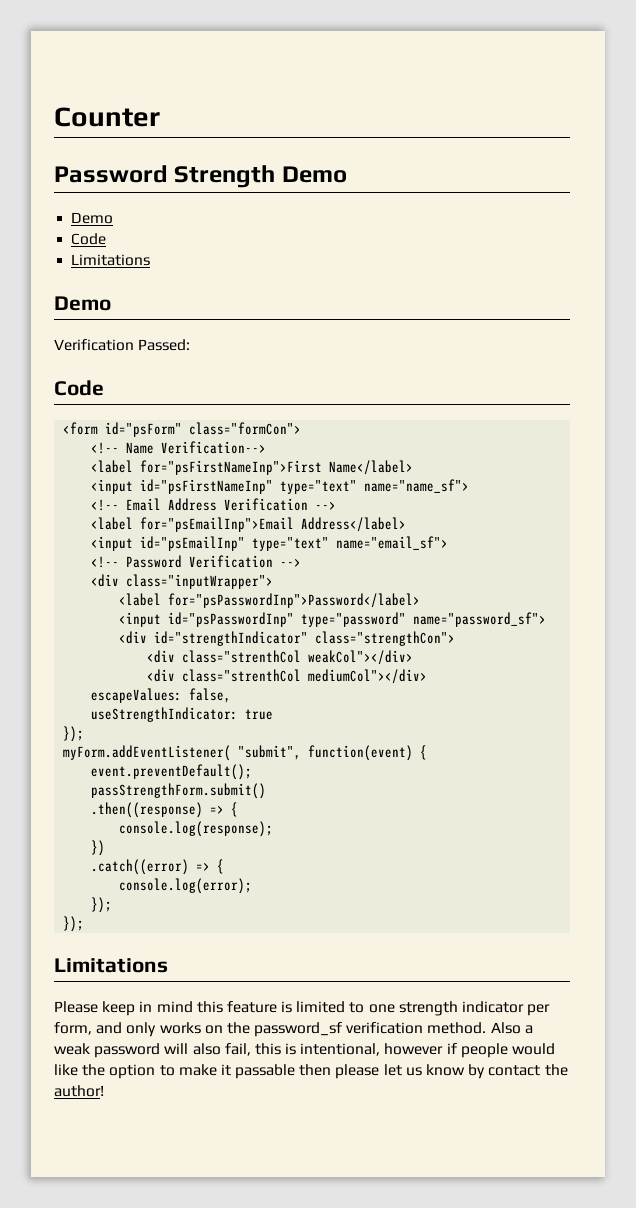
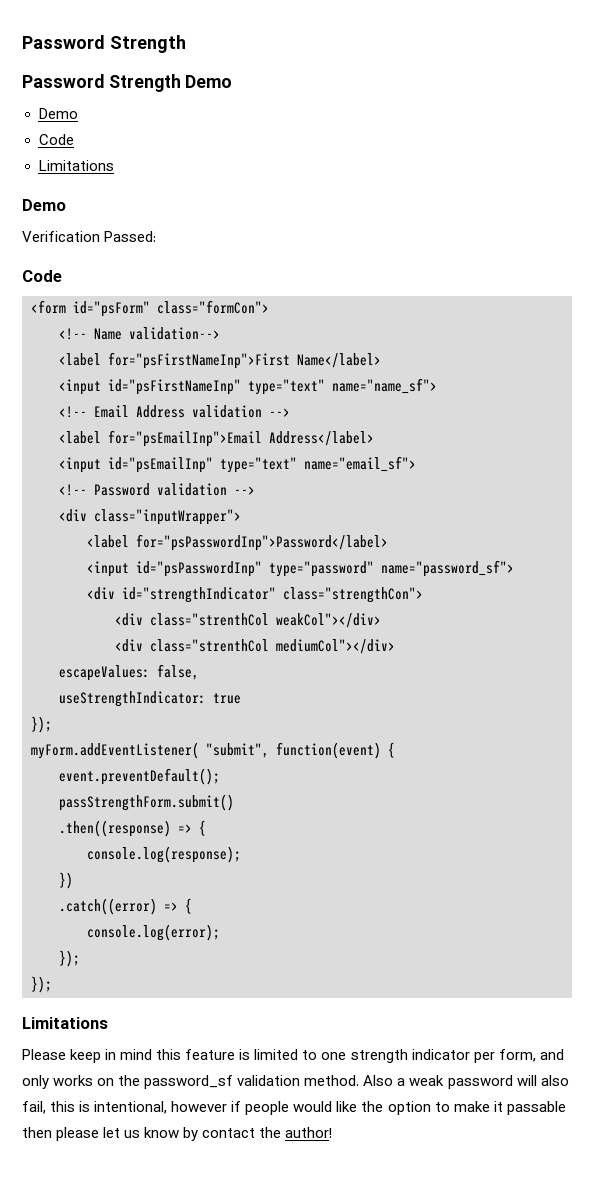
[54,107,160,127] Counter -> [22,35,186,53] Password Strength
[161,441,267,454] Verification--> -> [129,327,220,340] validation-->
[224,498,309,511] Verification -> [192,405,262,418] validation
[189,555,274,568] Verification -> [157,483,227,496] validation
[346,1022,424,1034] verification -> [237,1075,301,1086] validation

